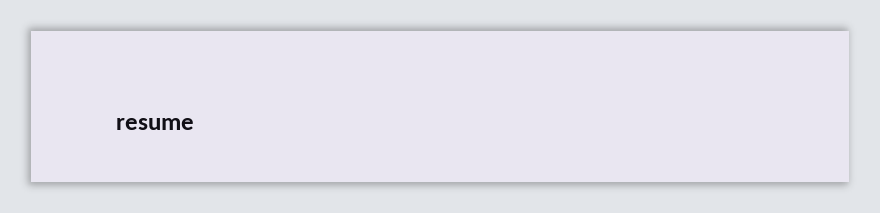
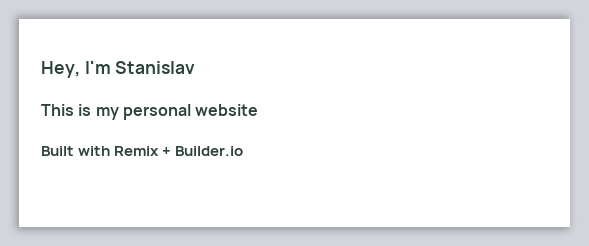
[116,118,194,130] resume -> [41,61,196,78] [41,104,259,120] [41,146,244,156] Hey, I'm Stanislav // This is my personal website // Built with Remix + Builder.io

